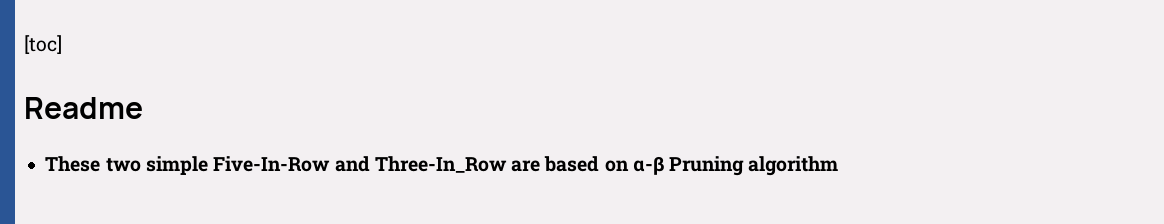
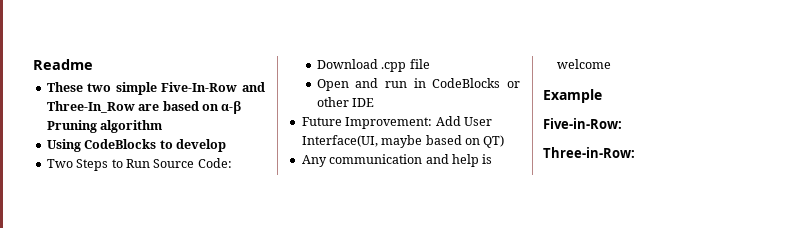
[24,35,62,54] [toc] // -> (33, 64) none
(839, 166) none -> [46,139,226,152] [46,158,232,171] [316,59,430,72] [316,78,520,91] [316,97,375,107] [301,116,492,129] [301,135,505,148] [301,154,493,167] [556,59,611,69] [543,89,602,103] [543,118,622,129] [543,147,635,158] // Using CodeBlocks to develop // Two Steps to Run Source Code: // Download .cpp file // Open and run in CodeBlocks or other IDE // Future Improvement: Add User Interface(UI, maybe based on QT) // Any communication and help is welcome // Example // Five-in-Row: // Three-in-Row:

